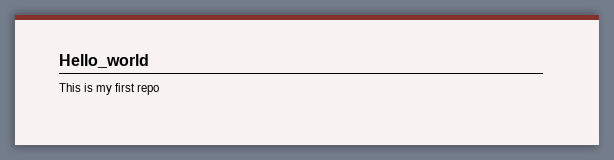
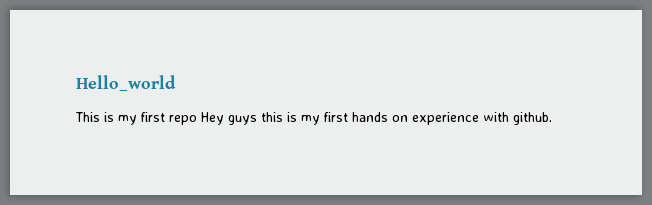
(160, 89) none -> [201,112,552,125] Hey guys this is my first hands on experience with github.

